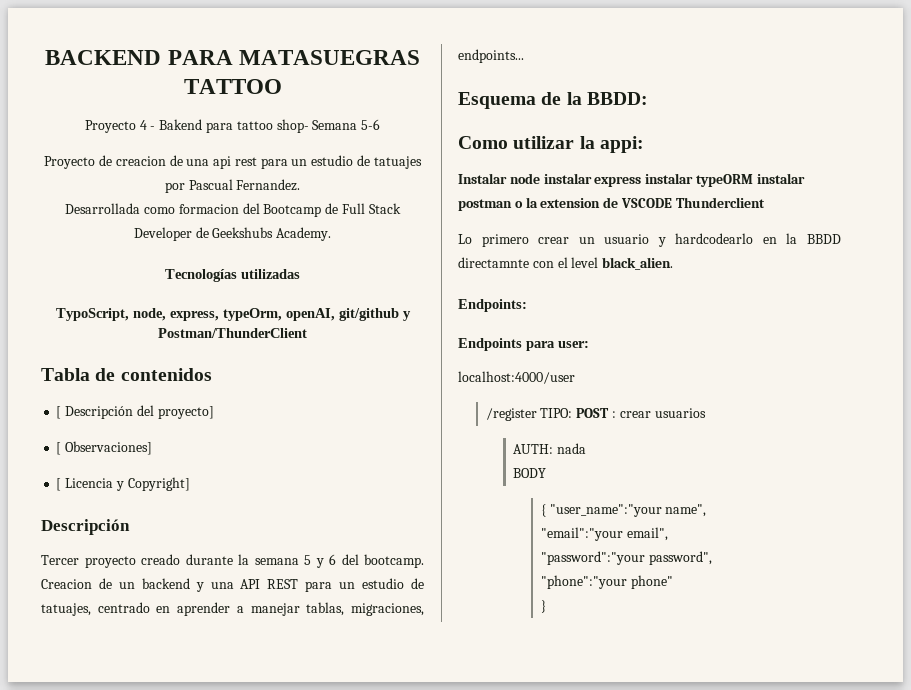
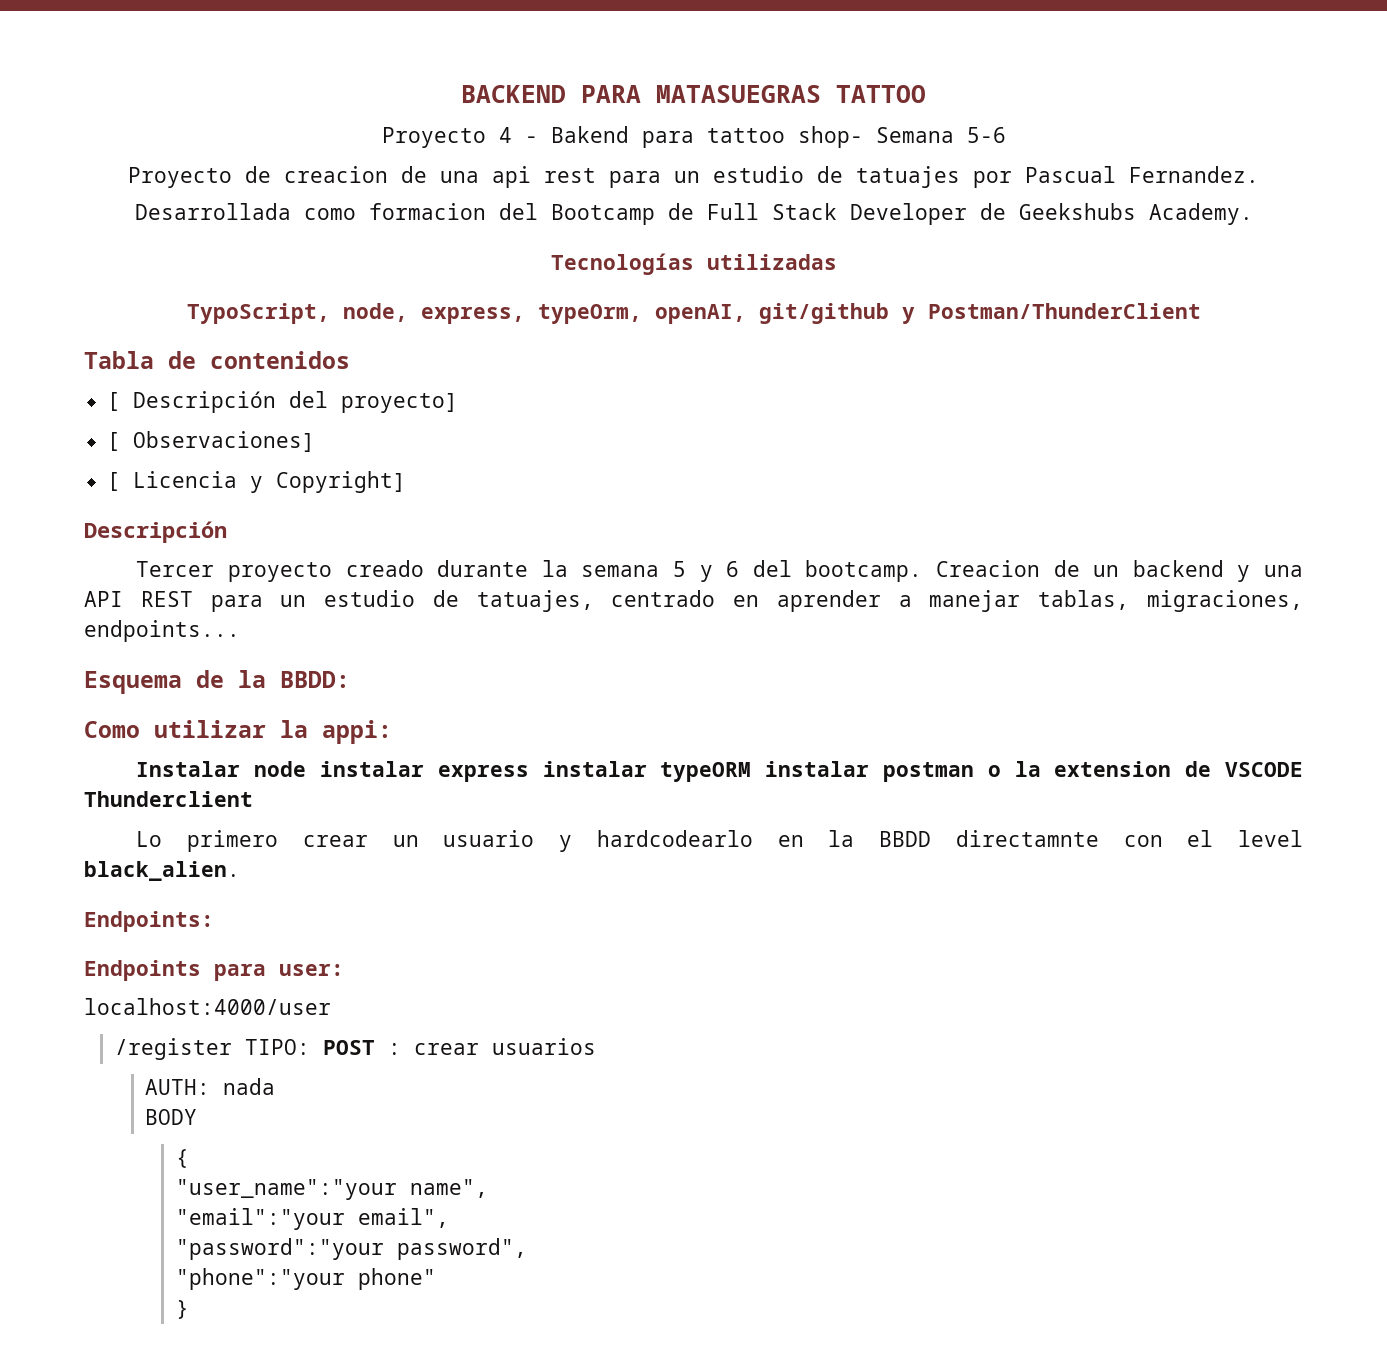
(546, 510) none -> (190, 1158) //

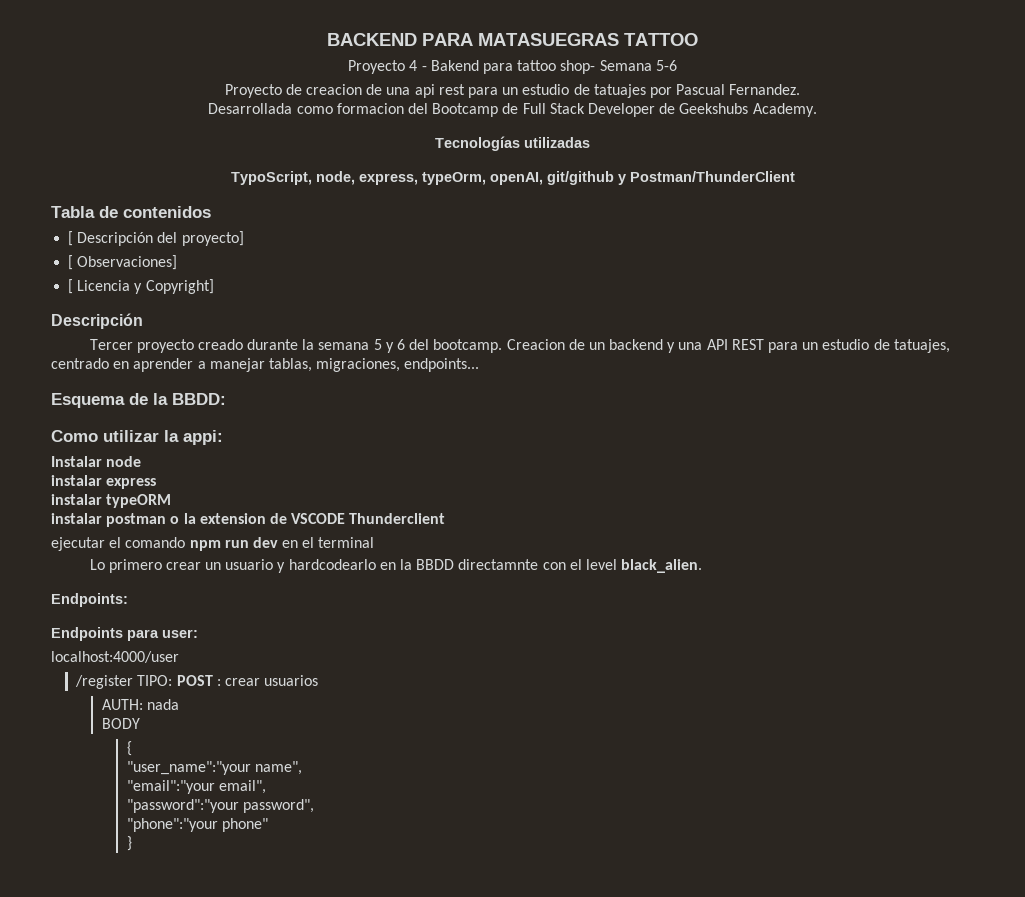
(307, 769) none -> (142, 461) //
(529, 773) none -> (157, 483) //
(752, 772) none -> (172, 501) //
(253, 799) none -> [51,537,375,551] // ejecutar el comando npm run dev en el terminal

